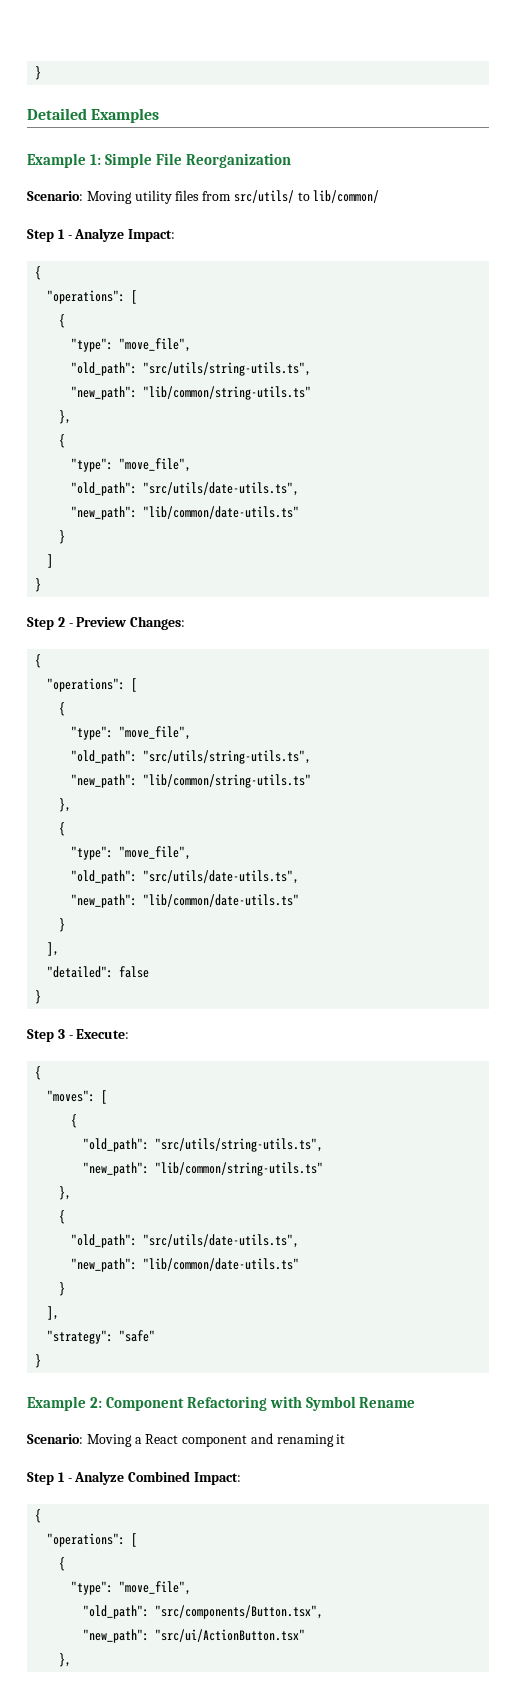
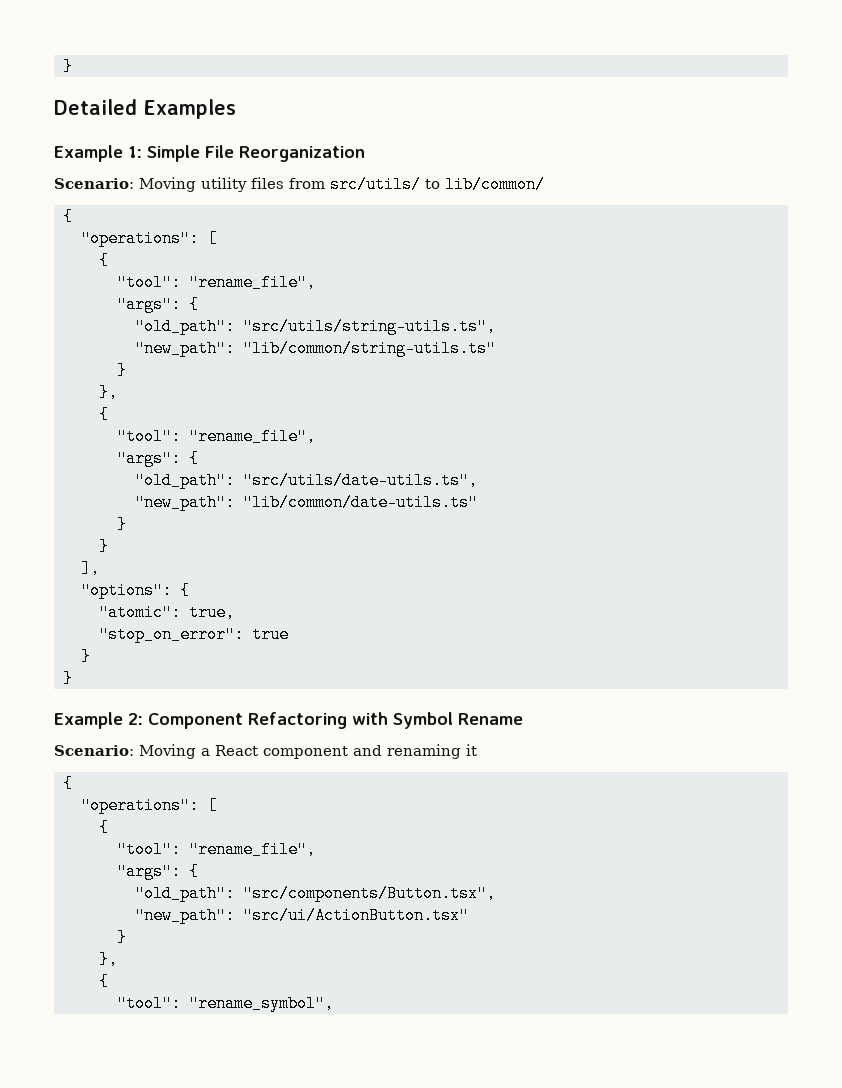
[27,228,176,242] [35,266,42,280] [47,290,138,304] [59,314,66,328] [71,338,192,352] [71,362,312,376] [71,386,312,400] [59,410,72,424] [59,434,66,448] [71,458,192,472] [71,482,300,496] [71,506,300,520] [59,530,66,544] [47,554,54,568] [35,578,42,592] [27,616,186,630] [35,654,42,668] [47,678,138,692] [59,702,66,716] [71,726,192,740] [71,750,312,764] [71,774,312,788] [59,798,72,812] [59,822,66,836] [71,846,192,860] [71,870,300,884] [71,894,300,908] [59,918,66,932] [47,942,60,956] [47,966,150,978] [35,990,42,1004] [27,1029,130,1042] [35,1066,42,1080] [47,1090,108,1104] // Step 1 - Analyze Impact: // { // "operations": [ // { // "type": "move_file", // "old_path": "src/utils/string-utils.ts", // "new_path": "lib/common/string-utils.ts" // }, // { // "type": "move_file", // "old_path": "src/utils/date-utils.ts", // "new_path": "lib/common/date-utils.ts" // } // ] // } // Step 2 - Preview Changes: // { // "operations": [ // { // "type": "move_file", // "old_path": "src/utils/string-utils.ts", // "new_path": "lib/common/string-utils.ts" // }, // { // "type": "move_file", // "old_path": "src/utils/date-utils.ts", // "new_path": "lib/common/date-utils.ts" // } // ], // "detailed": false // } // Step 3 - Execute: // { // "moves": [ // -> [63,208,73,225] [81,230,217,247] [99,252,109,269] [117,274,316,291] [117,296,181,313] // { // "operations": [ // { // "tool": "rename_file", // "args":
[59,1186,72,1200] [59,1210,66,1224] [71,1234,300,1248] [71,1258,300,1272] [59,1282,66,1296] [47,1306,60,1320] [47,1330,156,1344] // }, // { // "old_path": "src/utils/date-utils.ts", // "new_path": "lib/common/date-utils.ts" // } // ], // "strategy": "safe" -> [117,362,127,379] [99,384,118,401] [99,406,109,423] [117,428,316,445] [117,450,199,467] [135,472,478,489] [135,494,478,511] [117,516,127,533] [99,538,109,555] [81,560,100,577] [81,582,190,599] [99,604,235,621] [99,626,289,643] [81,648,91,665] // } // }, // { // "tool": "rename_file", // "args": { // "old_path": "src/utils/date-utils.ts", // "new_path": "lib/common/date-utils.ts" // } // } // ], // "options": { // "atomic": true, // "stop_on_error": true // }
[27,1471,241,1485] [35,1509,42,1523] [47,1533,138,1547] [59,1557,66,1571] [71,1581,192,1595] // Step 1 - Analyze Combined Impact: // { // "operations": [ // { // "type": "move_file", -> [63,775,73,792] [81,797,217,814] [99,819,109,836] [117,841,316,858] [117,863,199,880] // { // "operations": [ // { // "tool": "rename_file", // "args": {
[59,1653,72,1667] // }, -> [117,929,127,946] [99,951,118,968] [99,973,109,990] [117,995,334,1012] // } // }, // { // "tool": "rename_symbol",

